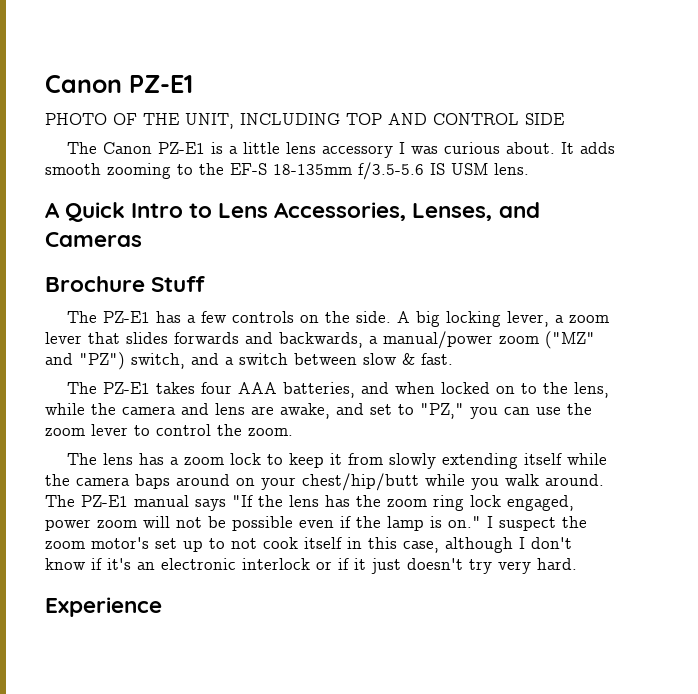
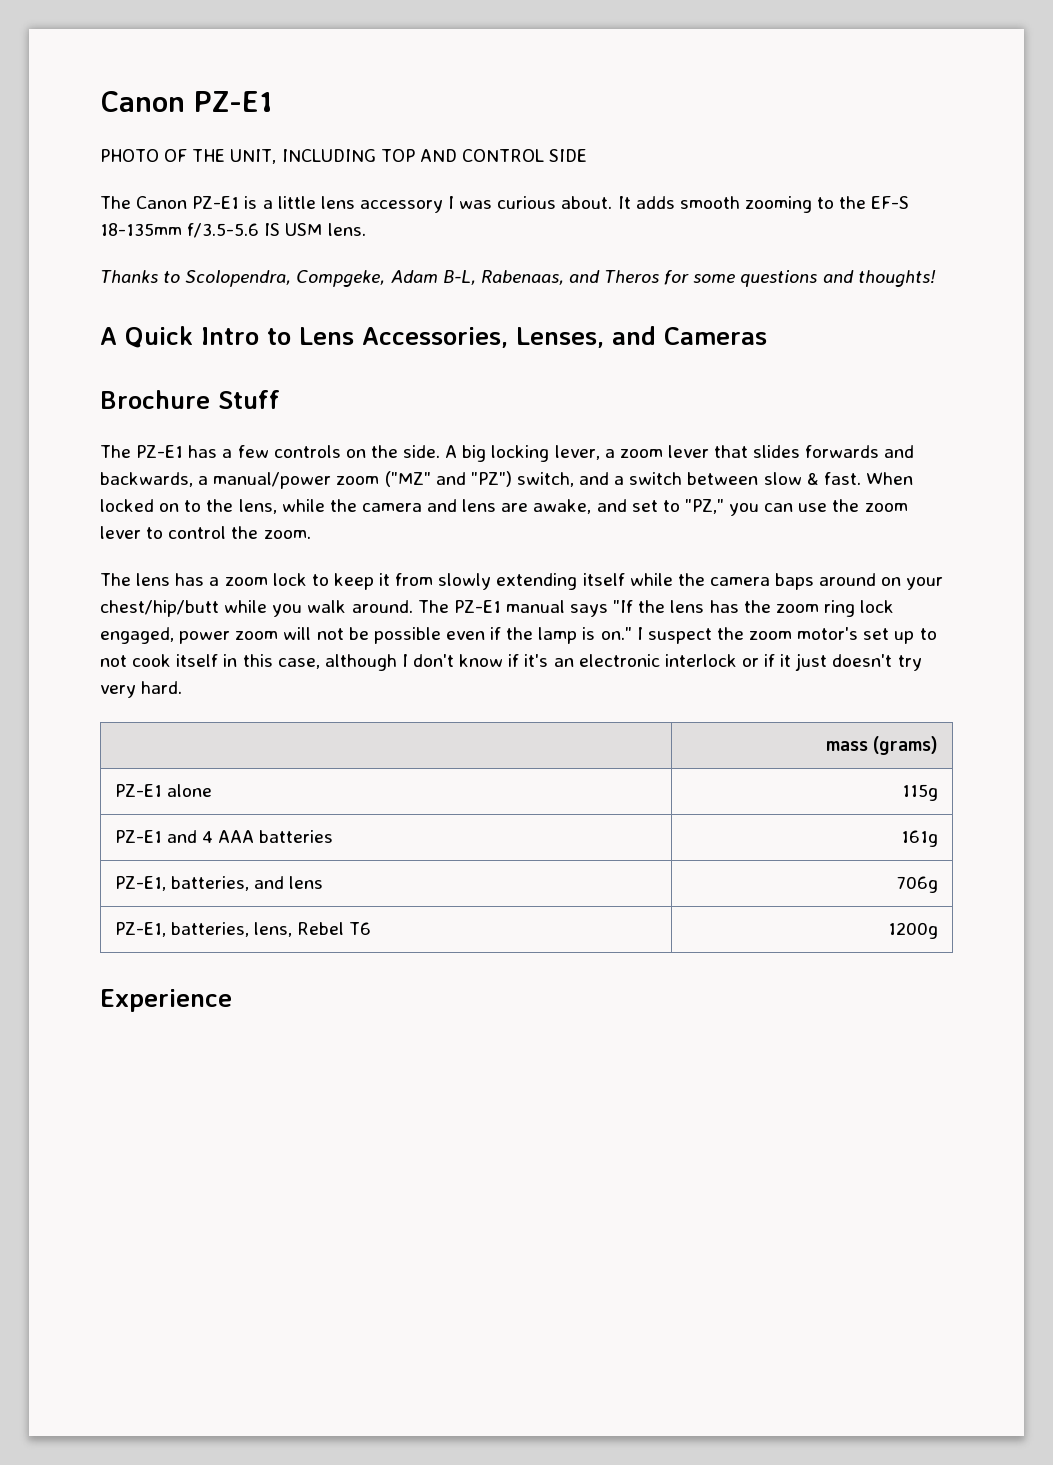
(529, 169) none -> [100,270,936,287] // Thanks to Scolopendra, Compgeke, Adam B-L, Rabenaas, and Theros for some questions and thoughts!
[67,382,436,398] // The PZ-E1 takes four AAA batteries, and when -> [865,472,913,485] When
(577, 564) none -> [826,736,939,755] [114,784,212,797] [902,784,939,801] [114,830,334,843] [901,830,939,847] [114,876,324,891] [897,876,939,893] [114,922,372,937] [888,922,939,939] // | mass (grams) // PZ-E1 alone | 115g // PZ-E1 and 4 AAA batteries | 161g // PZ-E1, batteries, and lens | 706g // PZ-E1, batteries, lens, Rebel T6 | 1200g

